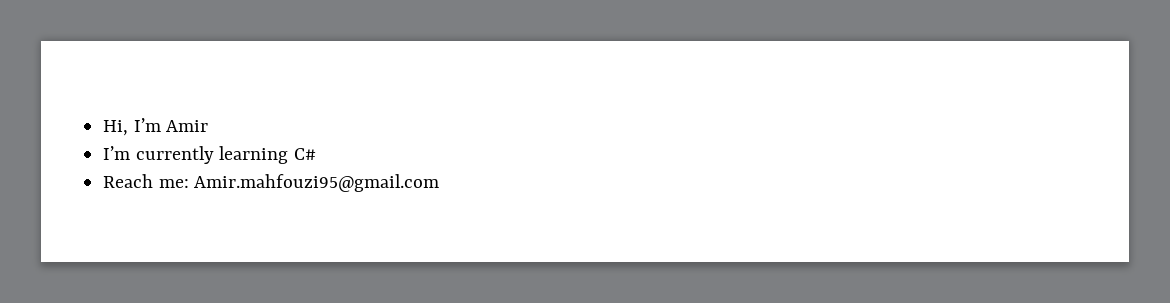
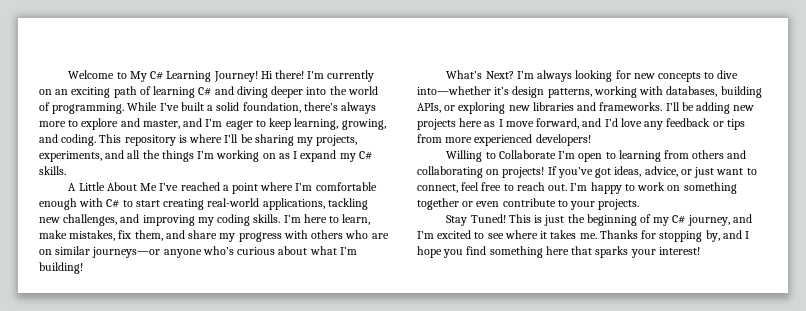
[103,118,209,136] [103,146,317,164] [103,174,440,192] Hi, I’m Amir // I’m currently learning C# // Reach me: Amir.mahfouzi95@gmail.com -> [68,70,375,82] [39,86,378,98] [39,102,377,114] [39,118,386,130] [39,134,358,146] [39,150,372,162] [39,166,66,175] [68,182,377,194] [39,198,368,210] [39,214,371,226] [39,230,389,242] [39,246,357,258] [39,262,83,274] [446,70,739,82] [417,86,762,98] [417,102,755,114] [417,118,745,130] [417,134,591,146] [446,150,747,162] [417,166,757,178] [417,182,737,194] [417,198,640,210] [446,214,752,226] [417,230,750,242] [417,246,700,258] Welcome to My C# Learning Journey! Hi there! I'm currently on an exciting path of learning C# and diving deeper into the world of programming. While I’ve built a solid foundation, there’s always more to explore and master, and I’m eager to keep learning, growing, and coding. This repository is where I’ll be sharing my projects, experiments, and all the things I’m working on as I expand my C# skills. // A Little About Me I’ve reached a point where I’m comfortable enough with C# to start creating real-world applications, tackling new challenges, and improving my coding skills. I’m here to learn, make mistakes, fix them, and share my progress with others who are on similar journeys—or anyone who’s curious about what I’m building! // What’s Next? I’m always looking for new concepts to dive into—whether it’s design patterns, working with databases, building APIs, or exploring new libraries and frameworks. I’ll be adding new projects here as I move forward, and I’d love any feedback or tips from more experienced developers! // Willing to Collaborate I’m open to learning from others and collaborating on projects! If you’ve got ideas, advice, or just want to connect, feel free to reach out. I’m happy to work on something together or even contribute to your projects. // Stay Tuned! This is just the beginning of my C# journey, and I’m excited to see where it takes me. Thanks for stopping by, and I hope you find something here that sparks your interest!

